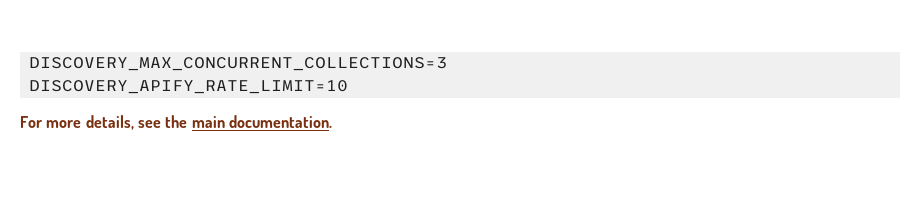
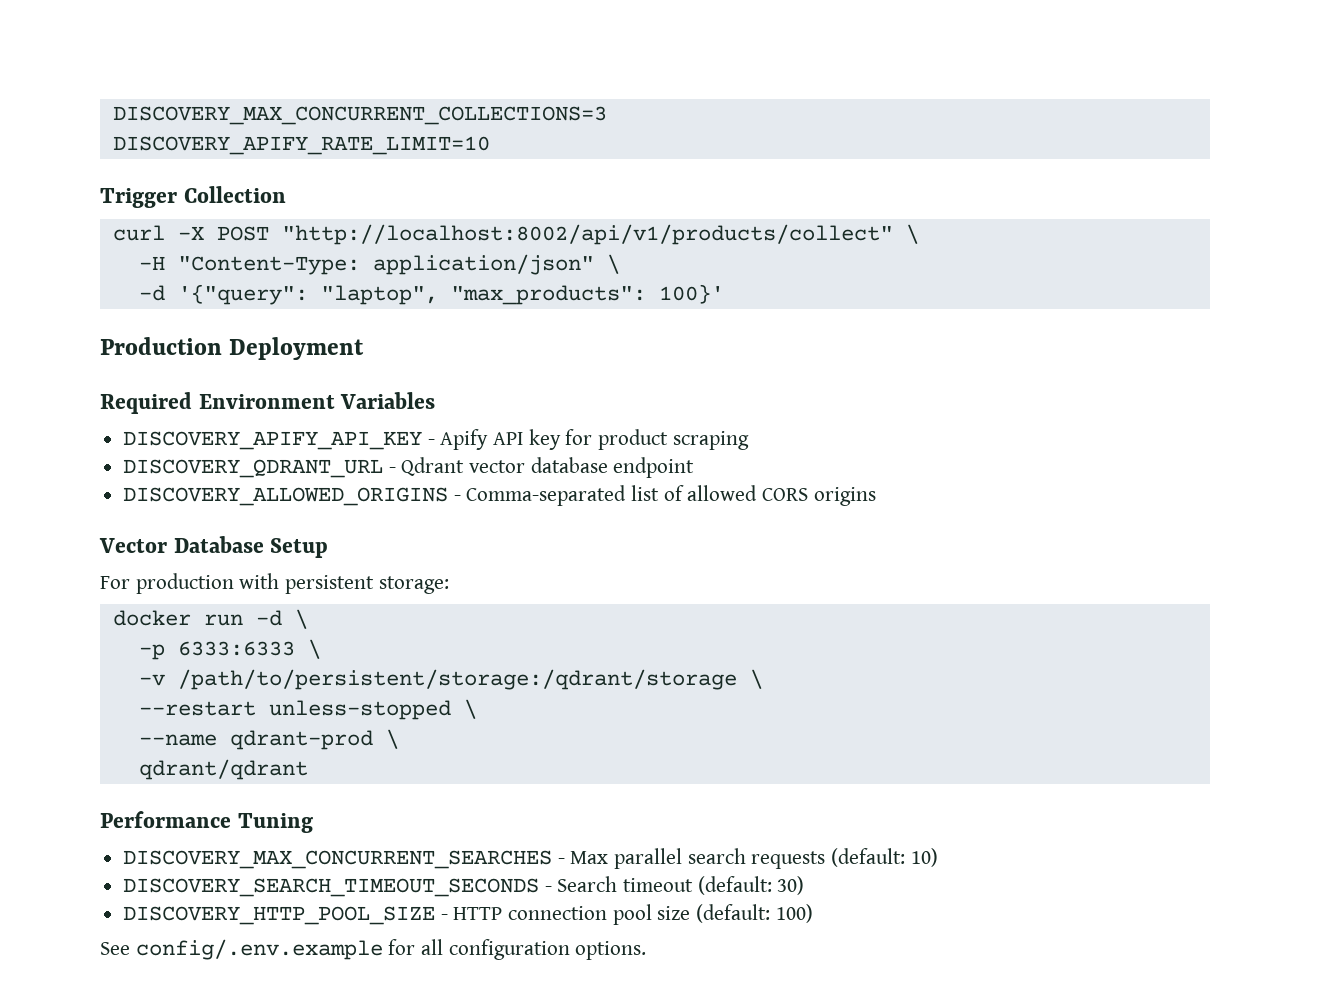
[20,115,332,130] For more details, see the main documentation. -> [100,186,286,208] [112,224,919,245] [138,254,620,275] [138,284,724,305] [100,337,365,360] [100,392,436,414] [123,429,749,450] [123,457,695,478] [123,485,876,506] [99,536,329,558] [100,573,449,594] [112,609,308,629] [138,639,321,660] [138,669,763,690] [138,699,477,720] [138,729,399,750] [138,759,308,780] [100,811,313,833] [123,848,938,869] [123,876,805,897] [123,904,813,925] [100,939,647,960] Trigger Collection // curl -X POST "http://localhost:8002/api/v1/products/collect" \ // -H "Content-Type: application/json" \ // -d '{"query": "laptop", "max_products": 100}' // Production Deployment // Required Environment Variables // DISCOVERY_APIFY_API_KEY - Apify API key for product scraping // DISCOVERY_QDRANT_URL - Qdrant vector database endpoint // DISCOVERY_ALLOWED_ORIGINS - Comma-separated list of allowed CORS origins // Vector Database Setup // For production with persistent storage: // docker run -d \ // -p 6333:6333 \ // -v /path/to/persistent/storage:/qdrant/storage \ // --restart unless-stopped \ // --name qdrant-prod \ // qdrant/qdrant // Performance Tuning // DISCOVERY_MAX_CONCURRENT_SEARCHES - Max parallel search requests (default: 10) // DISCOVERY_SEARCH_TIMEOUT_SECONDS - Search timeout (default: 30) // DISCOVERY_HTTP_POOL_SIZE - HTTP connection pool size (default: 100) // See config/.env.example for all configuration options.

